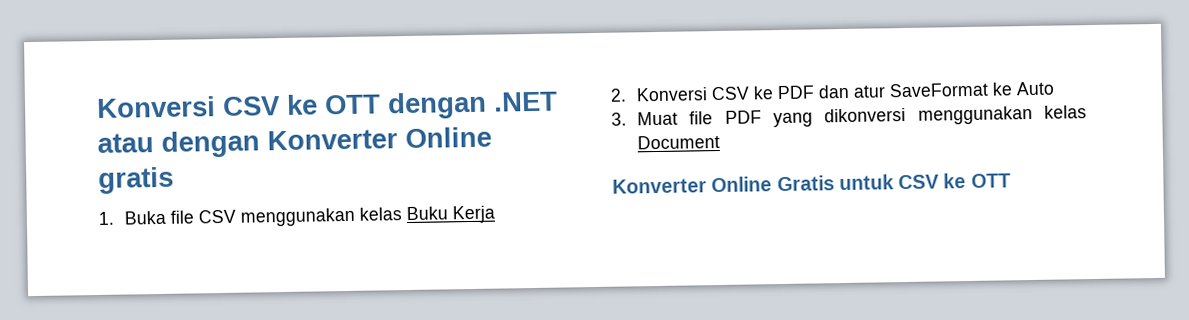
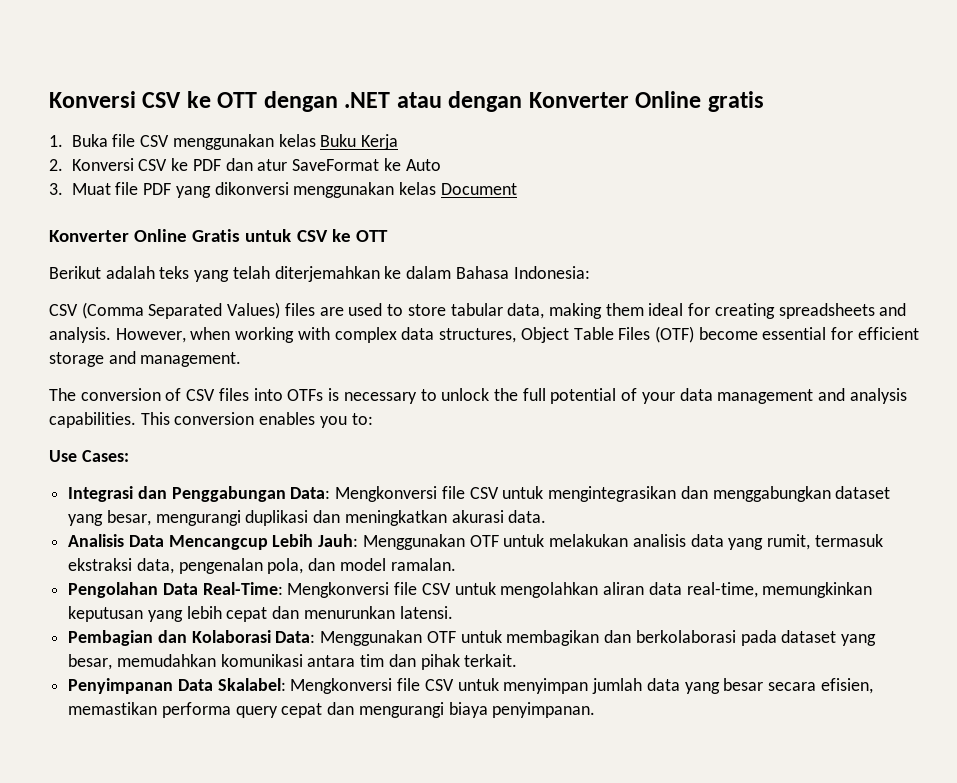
(1011, 180) none -> [49,266,590,282] [49,302,907,319] [49,326,919,343] [49,351,242,367] [49,388,907,404] [49,412,373,428] [49,450,129,462] [68,486,891,502] [68,510,547,526] [68,534,883,550] [68,558,456,574] [68,582,873,598] [68,606,453,622] [68,630,876,646] [68,654,518,670] [68,678,873,694] [68,702,596,718] // Berikut adalah teks yang telah diterjemahkan ke dalam Bahasa Indonesia: // CSV (Comma Separated Values) files are used to store tabular data, making them ideal for creating spreadsheets and analysis. However, when working with complex data structures, Object Table Files (OTF) become essential for efficient storage and management. // The conversion of CSV files into OTFs is necessary to unlock the full potential of your data management and analysis capabilities. This conversion enables you to: // Use Cases: // Integrasi dan Penggabungan Data: Mengkonversi file CSV untuk mengintegrasikan dan menggabungkan dataset yang besar, mengurangi duplikasi dan meningkatkan akurasi data. // Analisis Data Mencangcup Lebih Jauh: Menggunakan OTF untuk melakukan analisis data yang rumit, termasuk ekstraksi data, pengenalan pola, dan model ramalan. // Pengolahan Data Real-Time: Mengkonversi file CSV untuk mengolahkan aliran data real-time, memungkinkan keputusan yang lebih cepat dan menurunkan latensi. // Pembagian dan Kolaborasi Data: Menggunakan OTF untuk membagikan dan berkolaborasi pada dataset yang besar, memudahkan komunikasi antara tim dan pihak terkait. // Penyimpanan Data Skalabel: Mengkonversi file CSV untuk menyimpan jumlah data yang besar secara efisien, memastikan performa query cepat dan mengurangi biaya penyimpanan.

